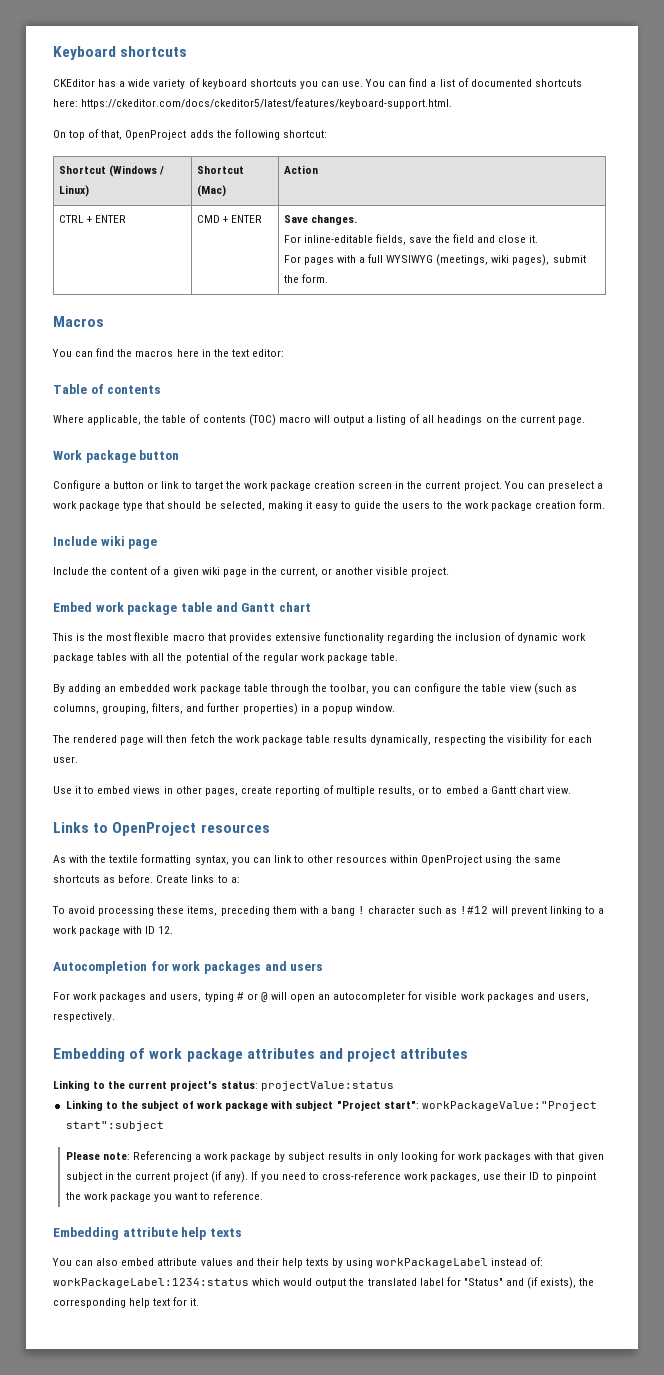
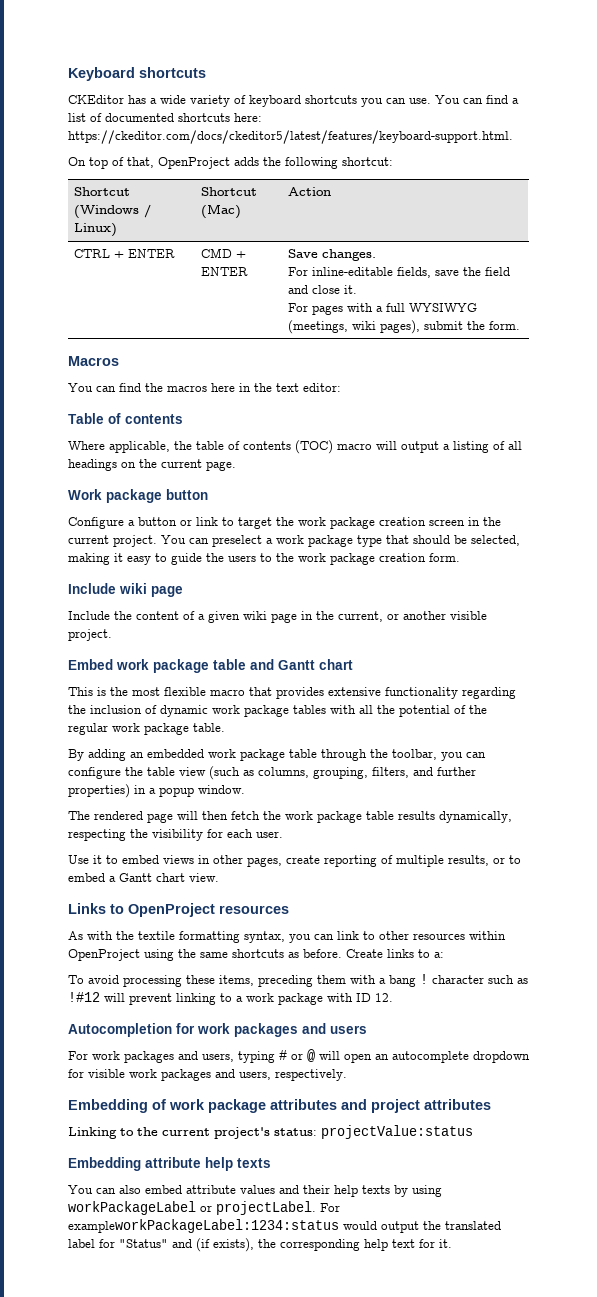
[333,992,406,1002] autocompleter -> [392,1051,530,1063] autocomplete dropdown
[65,1100,597,1111] [65,1121,164,1131] [65,1151,604,1162] [65,1171,596,1183] [65,1191,264,1202] // Linking to the subject of work package with subject "Project start": workPackageValue:"Project start":subject // Please note: Referencing a work package by subject results in only looking for work packages with that given subject in the current project (if any). If you need to cross-reference work packages, use their ID to pinpoint the work package you want to reference. -> (473, 1132) none
[491,1257,544,1266] [53,1278,281,1288] instead of: workPackageLabel:1234:status which -> [200,1201,340,1215] [68,1219,339,1233] or projectLabel. For exampleworkPackageLabel:1234:status

